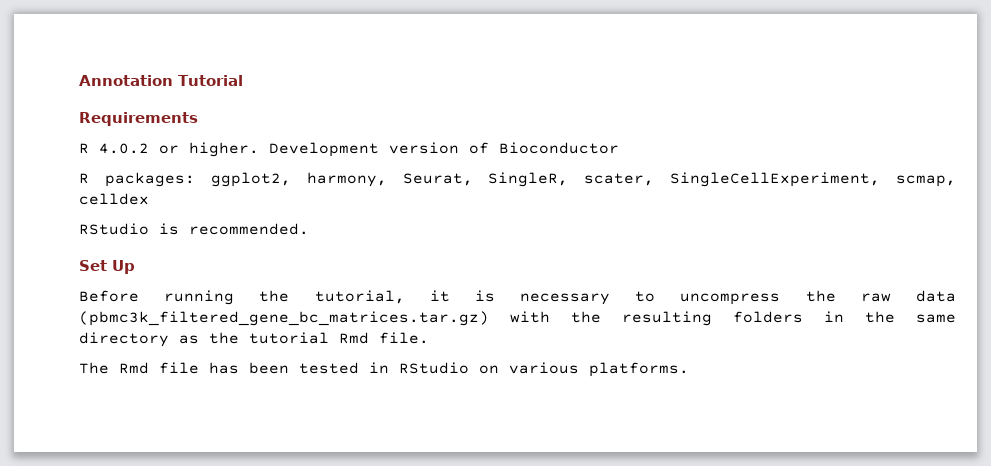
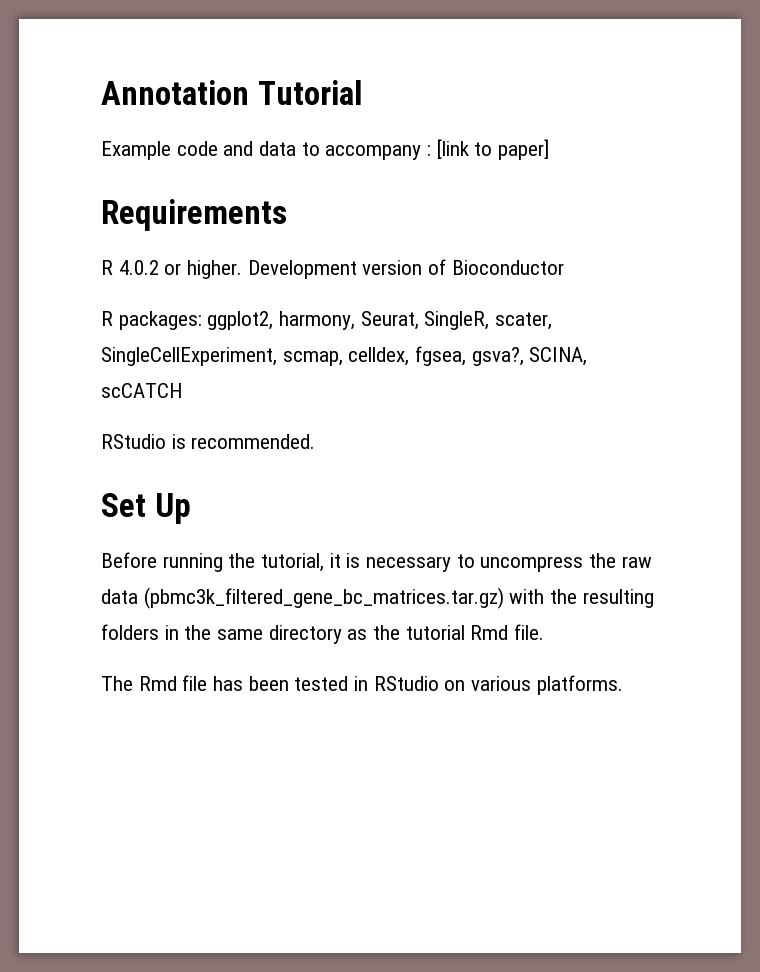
(243, 80) none -> [101,139,550,160] // Example code and data to accompany : [link to paper]
[79,193,149,205] celldex -> [348,346,588,366] [101,383,182,398] celldex, fgsea, gsva?, SCINA, scCATCH

